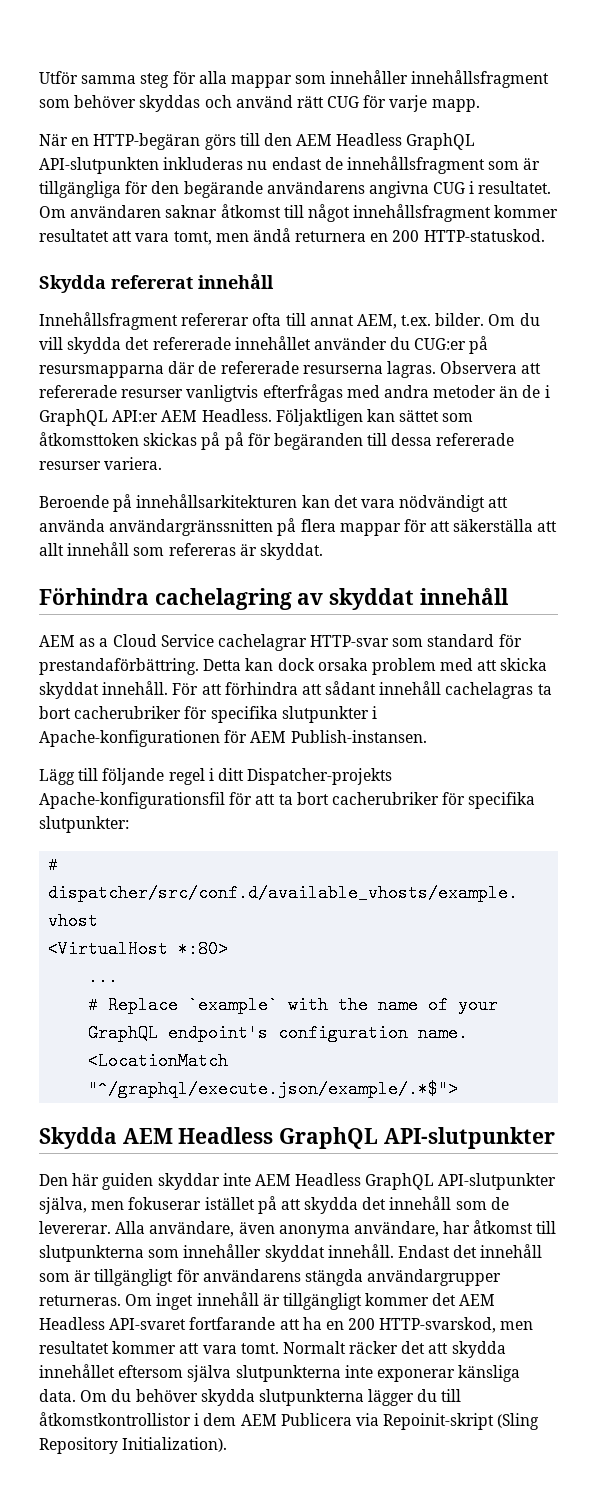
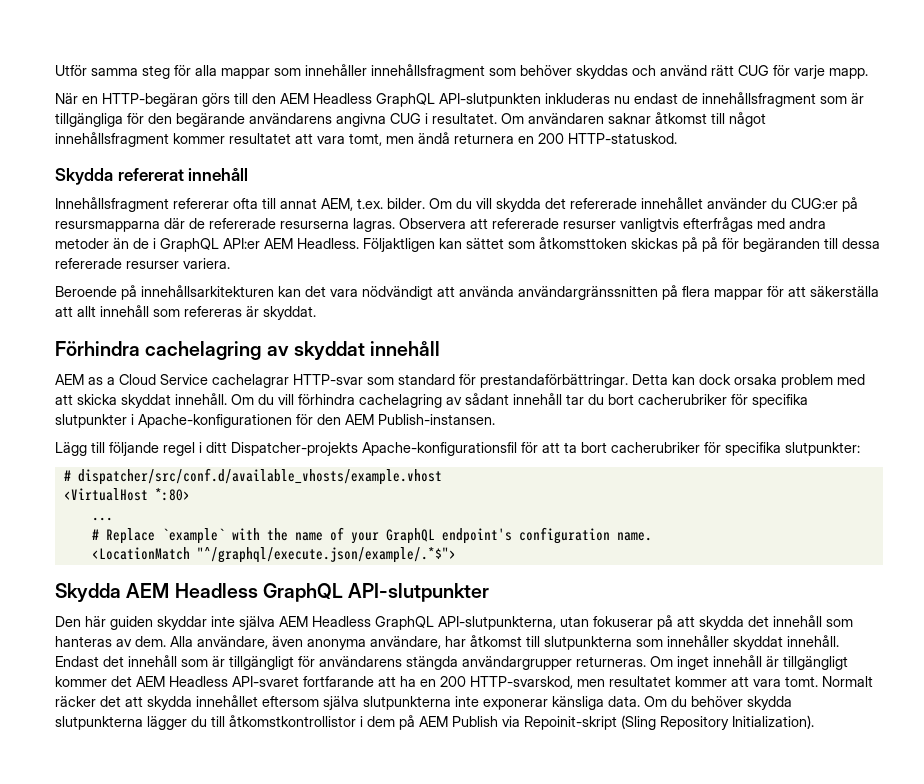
[39,658,199,675] prestandaförbättring. -> [480,374,628,388] prestandaförbättringar.
[172,681,552,699] För att förhindra att sådant innehåll cachelagras ta -> [231,393,604,408] Om du vill förhindra cachelagring av sådant innehåll tar du
(248, 736) none -> [317,414,341,425] den
[254,1173,557,1190] [39,1197,255,1214] AEM Headless GraphQL API-slutpunkter själva, men fokuserar istället -> [239,616,653,630] själva AEM Headless GraphQL API-slutpunkterna, utan fokuserar
[490,1197,509,1210] [39,1221,111,1234] de levererar. -> [55,636,166,647] hanteras av dem.
[240,1413,352,1426] AEM Publicera -> [399,715,498,730] på AEM Publish

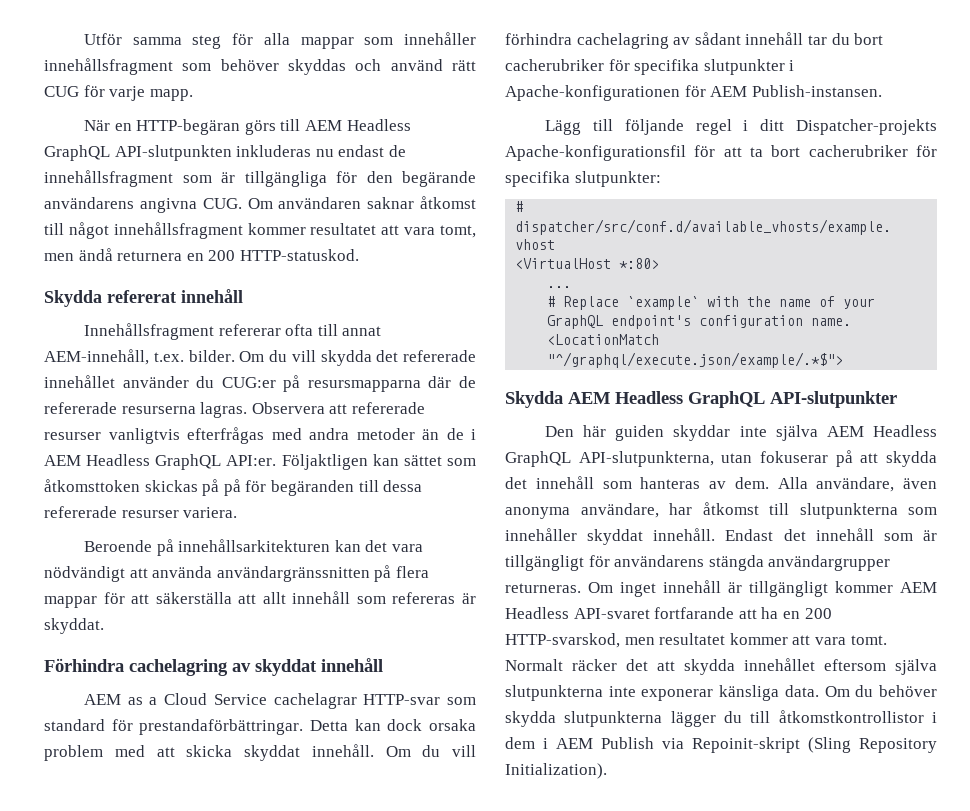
[252,93,276,104] den -> (301, 125) none
[390,113,497,124] CUG i resultatet. -> [202,198,242,209] CUG.
[321,198,353,211] AEM, -> [44,349,149,365] AEM-innehåll,
[160,238,359,252] GraphQL API:er AEM Headless. -> [44,454,277,470] AEM Headless GraphQL API:er.
[317,414,341,425] den -> (706, 91) none
[111,676,132,687] det -> (893, 587) none
[399,715,415,730] på -> [543,738,548,749] i

